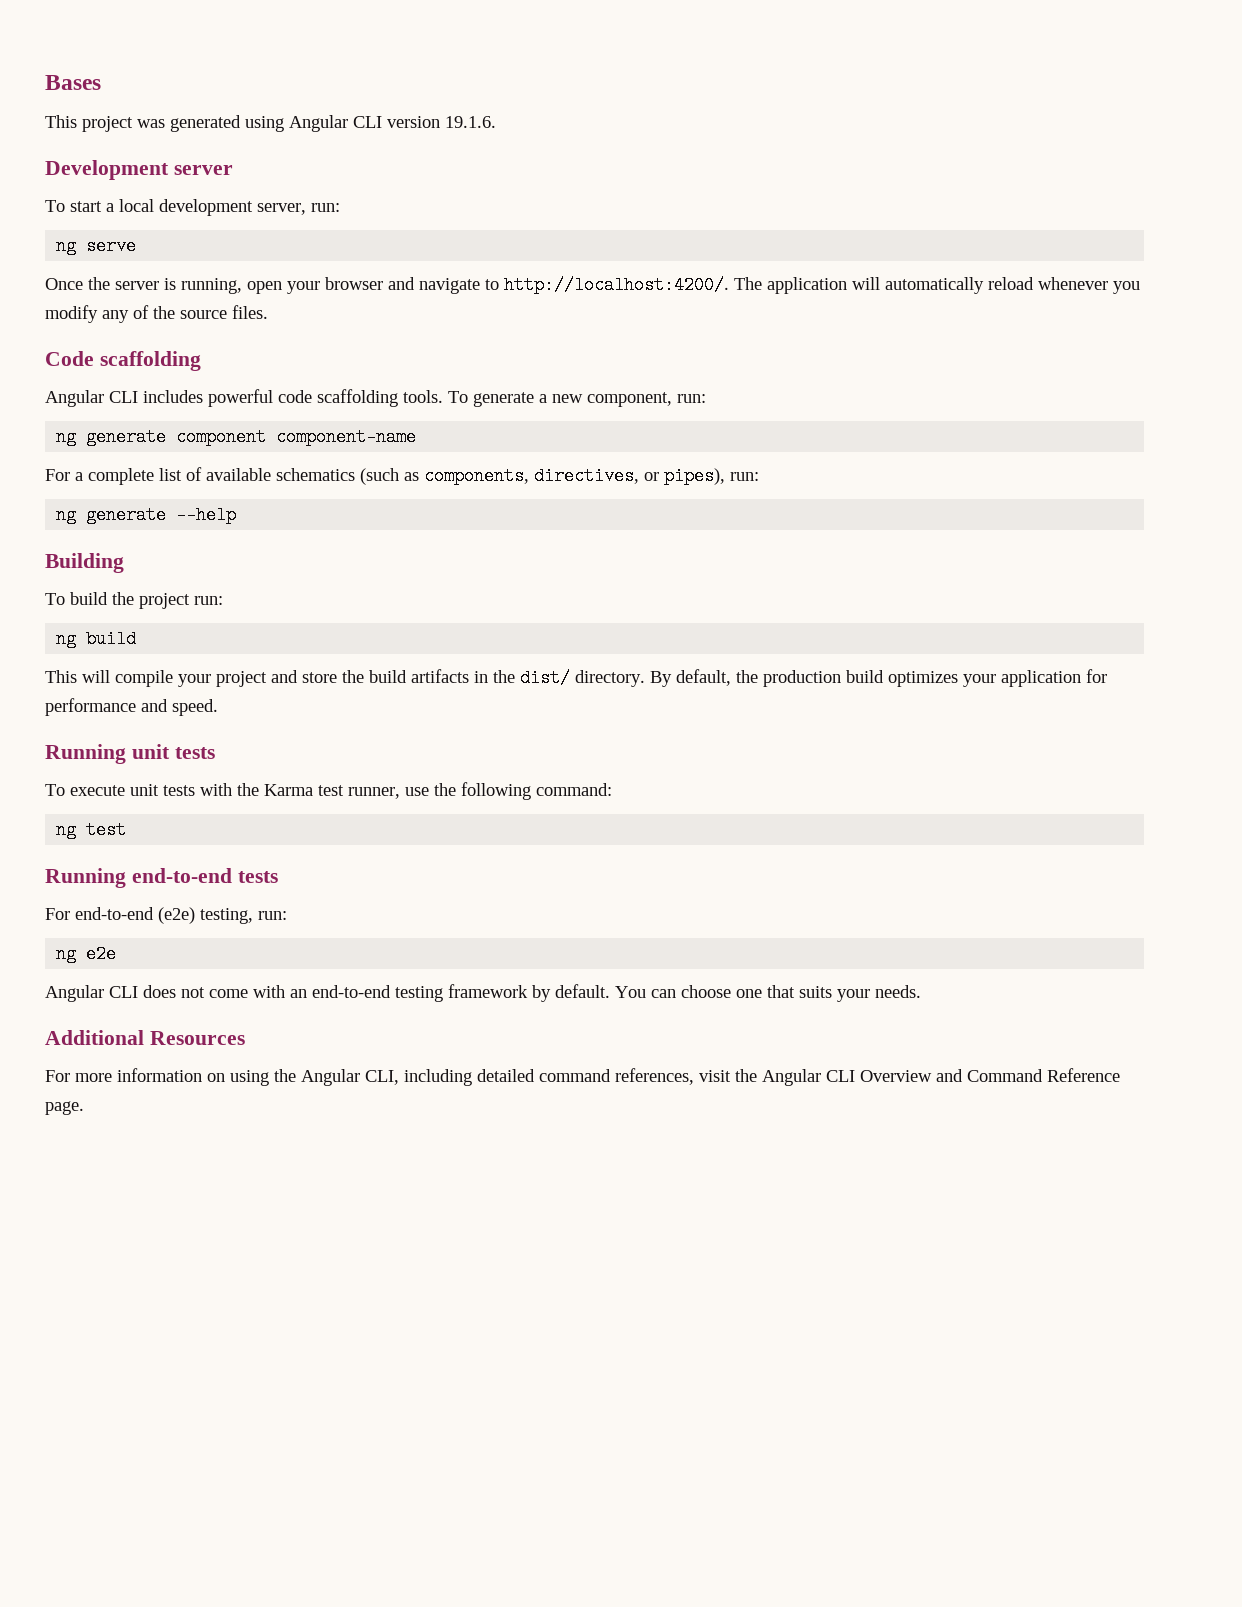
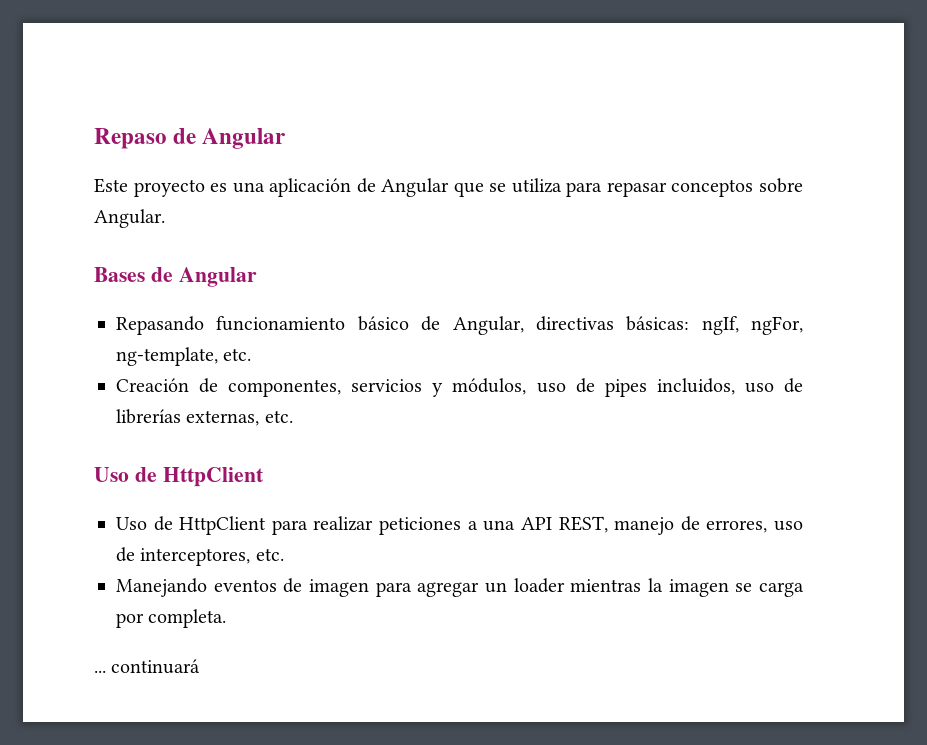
[45,75,101,90] [45,115,496,132] [45,160,233,180] [45,199,340,216] [56,237,137,255] [45,276,1140,294] [45,305,268,323] [45,351,201,371] [45,389,706,407] [56,428,417,446] [45,467,759,485] [56,506,237,524] [45,553,124,573] [45,592,223,609] [56,630,137,648] [45,669,1107,687] [45,698,218,716] [45,744,215,764] [45,782,612,800] [56,821,127,839] [45,868,278,888] [45,907,287,924] [56,945,117,963] [45,984,921,1002] [45,1030,245,1045] [45,1068,1120,1086] [45,1101,84,1115] Bases // This project was generated using Angular CLI version 19.1.6. // Development server // To start a local development server, run: // ng serve // Once the server is running, open your browser and navigate to http://localhost:4200/. The application will automatically reload whenever you modify any of the source files. // Code scaffolding // Angular CLI includes powerful code scaffolding tools. To generate a new component, run: // ng generate component component-name // For a complete list of available schematics (such as components, directives, or pipes), run: // ng generate --help // Building // To build the project run: // ng build // This will compile your project and store the build artifacts in the dist/ directory. By default, the production build optimizes your application for performance and speed. // Running unit tests // To execute unit tests with the Karma test runner, use the following command: // ng test // Running end-to-end tests // For end-to-end (e2e) testing, run: // ng e2e // Angular CLI does not come with an end-to-end testing framework by default. You can choose one that suits your needs. // Additional Resources // For more information on using the Angular CLI, including detailed command references, visit the Angular CLI Overview and Command Reference page. -> [94,128,286,149] [94,178,804,197] [94,209,165,228] [94,267,257,287] [116,316,803,335] [116,347,252,366] [116,378,804,397] [116,409,293,426] [94,467,264,487] [116,516,803,535] [116,547,284,566] [116,578,804,597] [116,609,227,628] [94,659,201,674] Repaso de Angular // Este proyecto es una aplicación de Angular que se utiliza para repasar conceptos sobre Angular. // Bases de Angular // Repasando funcionamiento básico de Angular, directivas básicas: ngIf, ngFor, ng-template, etc. // Creación de componentes, servicios y módulos, uso de pipes incluidos, uso de librerías externas, etc. // Uso de HttpClient // Uso de HttpClient para realizar peticiones a una API REST, manejo de errores, uso de interceptores, etc. // Manejando eventos de imagen para agregar un loader mientras la imagen se carga por completa. // ... continuará

